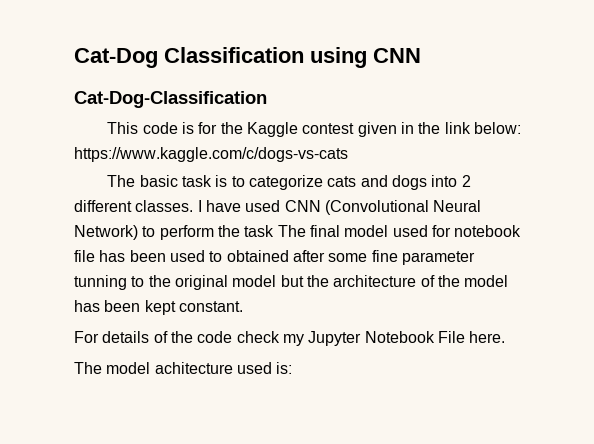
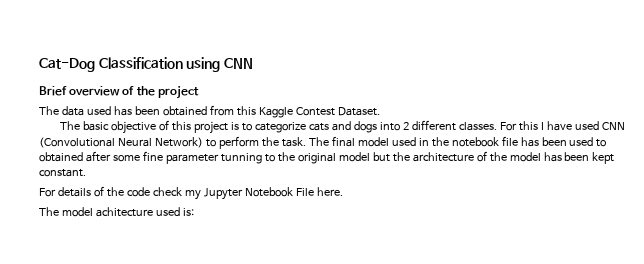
[74,91,267,108] [107,122,521,137] [74,147,348,162] [107,175,213,187] Cat-Dog-Classification // This code is for the Kaggle contest given in the link below: https://www.kaggle.com/c/dogs-vs-cats // The basic task -> [39,85,199,99] [39,105,380,118] [60,120,229,134] Brief overview of the project // The data used has been obtained from this Kaggle Contest Dataset. // The basic objective of this project
(194, 206) none -> [499,121,538,131] For this
[244,225,275,237] task -> [281,137,306,147] task.
[431,225,451,237] for -> [418,137,449,147] in the

